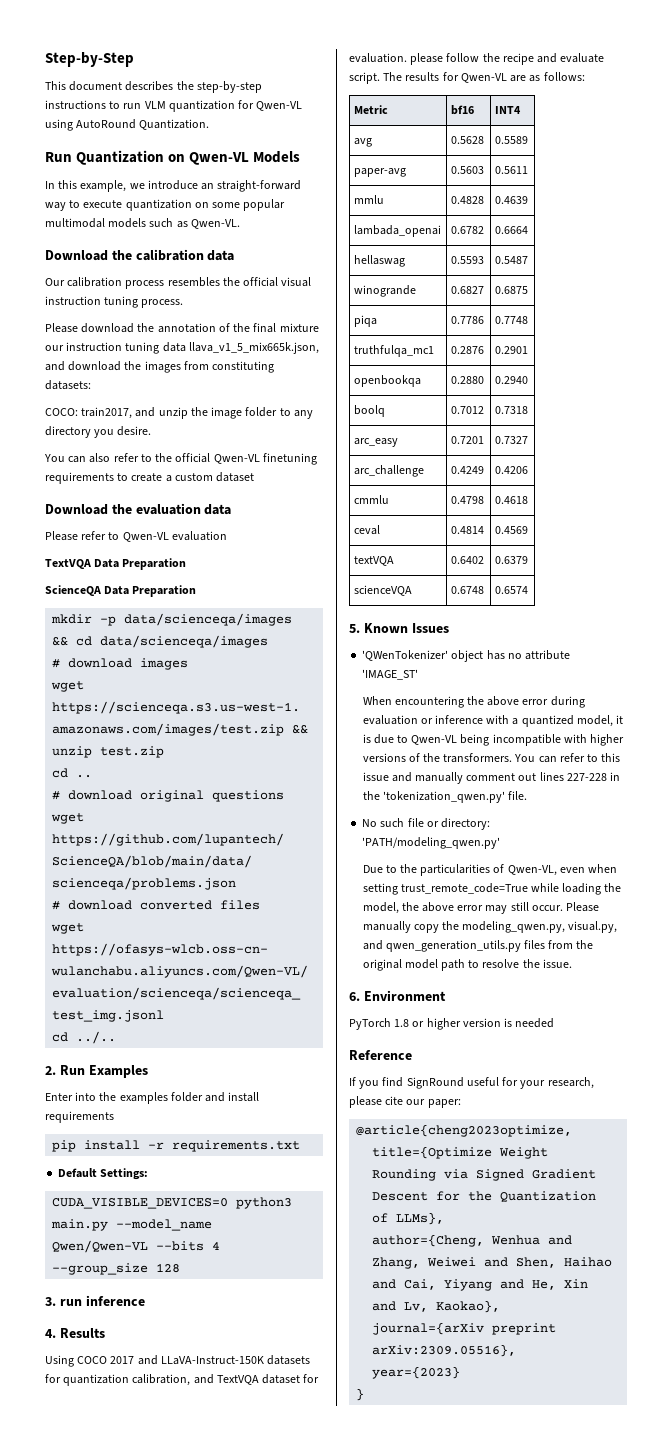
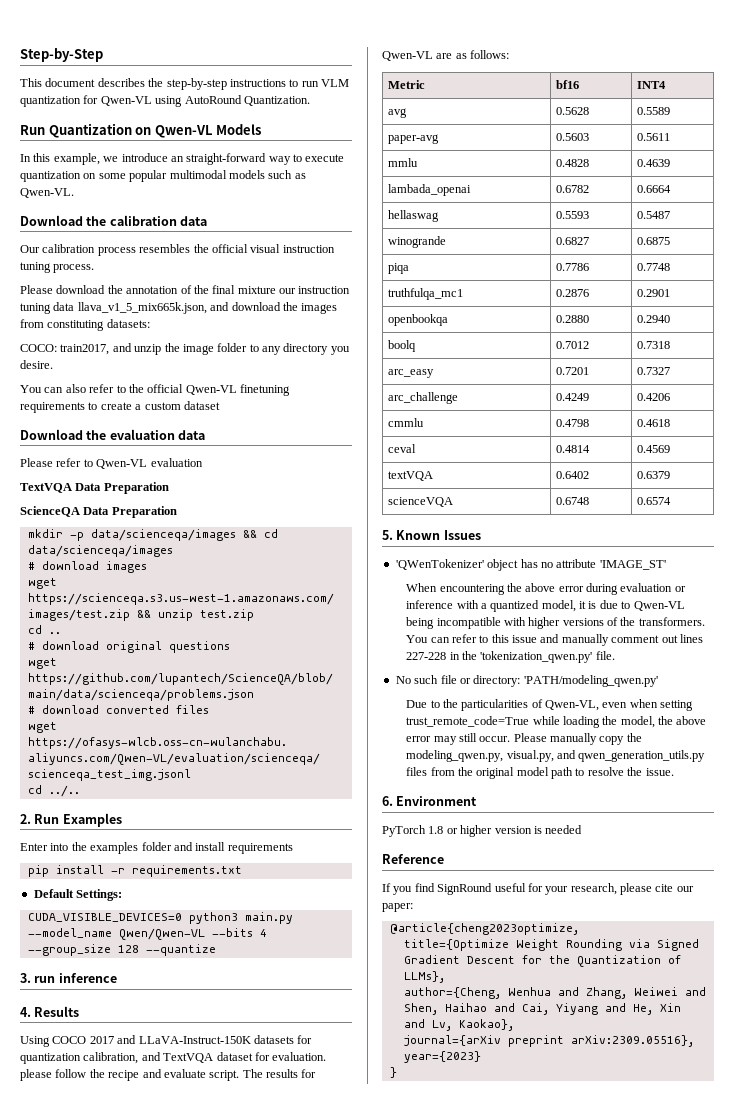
(181, 1268) none -> [145,944,216,956] --quantize

